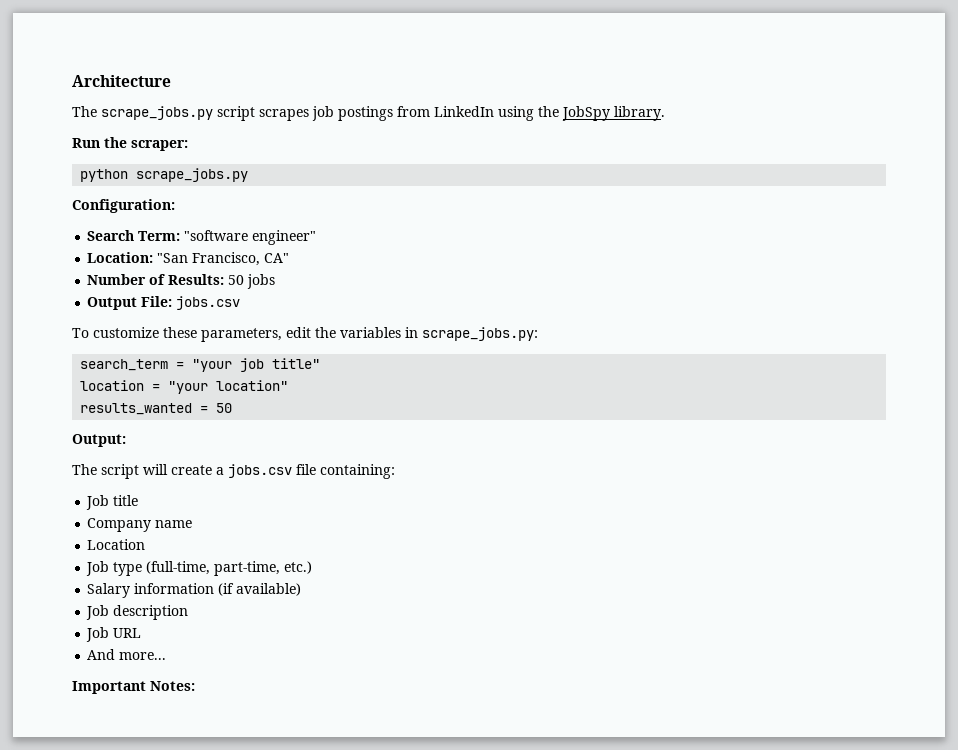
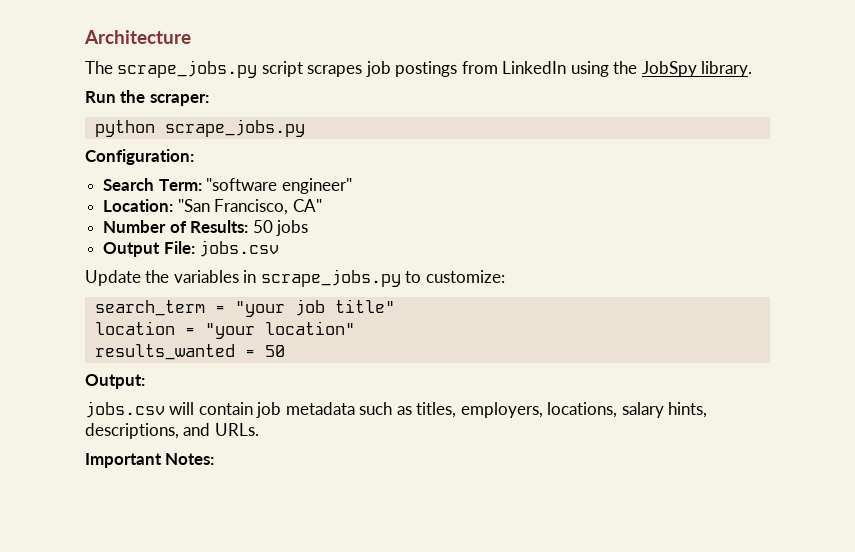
[72,327,538,342] To customize these parameters, edit the variables in scrape_jobs.py: -> [85,269,505,287] Update the variables in scrape_jobs.py to customize:
[72,464,395,479] [86,495,139,510] [87,518,193,532] [87,539,146,550] [86,561,313,576] [87,583,302,598] [86,605,189,620] [86,627,142,642] [87,649,167,660] The script will create a jobs.csv file containing: // Job title // Company name // Location // Job type (full-time, part-time, etc.) // Salary information (if available) // Job description // Job URL // And more... -> [85,401,708,418] [85,423,259,439] jobs.csv will contain job metadata such as titles, employers, locations, salary hints, descriptions, and URLs.

